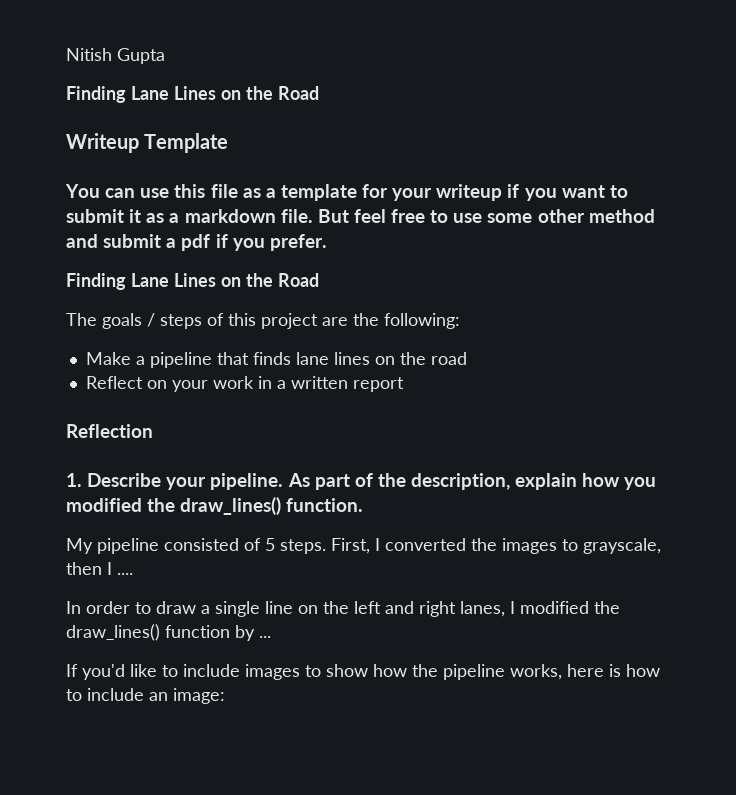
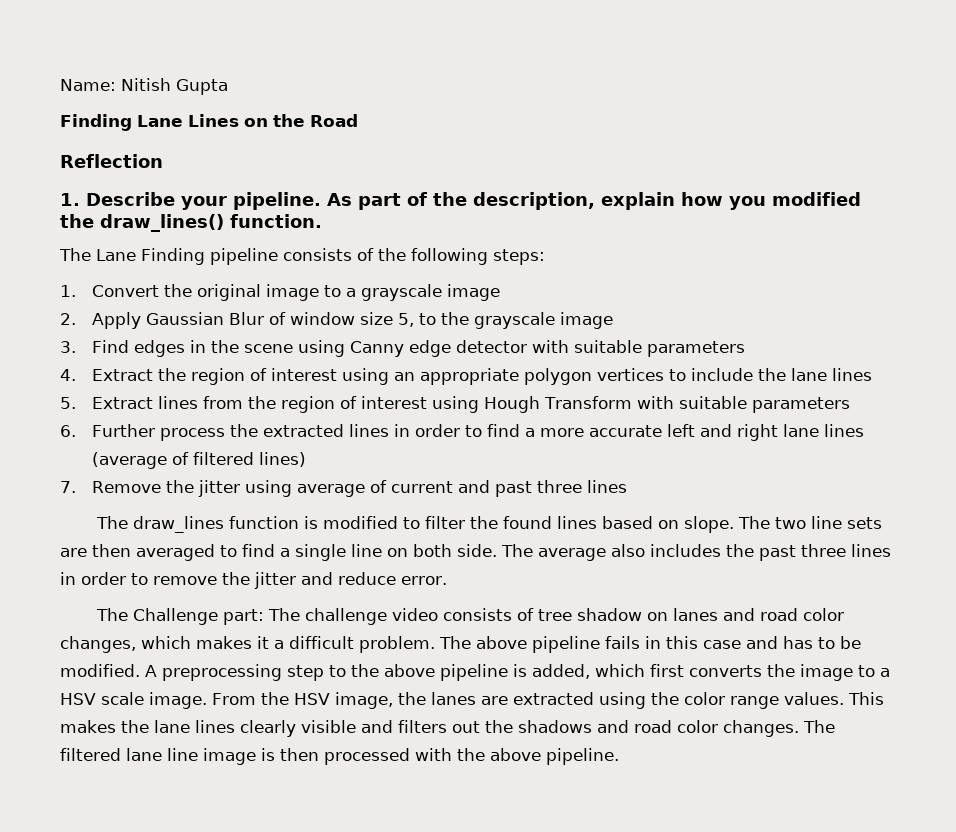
(66, 54) none -> [60,79,116,91] Name:
[66,133,229,153] [65,184,628,201] [66,209,655,223] [66,234,327,251] [66,273,319,290] [66,313,460,329] [85,352,467,368] [85,376,404,392] // Writeup Template // You can use this file as a template for your writeup if you want to submit it as a markdown file. But feel free to use some other method and submit a pdf if you prefer. // Finding Lane Lines on the Road // The goals / steps of this project are the following: // Make a pipeline that finds lane lines on the road // Reflect on your work in a written report -> (358, 120) none
[66,538,661,554] [66,562,133,575] [66,601,620,617] [66,624,271,641] [66,664,660,680] [66,688,225,704] My pipeline consisted of 5 steps. First, I converted the images to grayscale, then I .... // In order to draw a single line on the left and right lanes, I modified the draw_lines() function by ... // If you'd like to include images to show how the pipeline works, here is how to include an image: -> [59,248,545,265] [60,284,500,301] [60,312,613,329] [60,340,745,357] [60,368,872,385] [60,396,850,413] [60,424,864,441] [91,452,306,469] [60,480,627,497] [96,516,883,533] [60,544,891,561] [60,572,447,589] [96,608,845,625] [60,636,861,653] [60,664,890,681] [60,692,884,709] [60,720,835,737] [60,748,619,765] The Lane Finding pipeline consists of the following steps: // 1. Convert the original image to a grayscale image // 2. Apply Gaussian Blur of window size 5, to the grayscale image // 3. Find edges in the scene using Canny edge detector with suitable parameters // 4. Extract the region of interest using an appropriate polygon vertices to include the lane lines // 5. Extract lines from the region of interest using Hough Transform with suitable parameters // 6. Further process the extracted lines in order to find a more accurate left and right lane lines (average of filtered lines) // 7. Remove the jitter using average of current and past three lines // The draw_lines function is modified to filter the found lines based on slope. The two line sets are then averaged to find a single line on both side. The average also includes the past three lines in order to remove the jitter and reduce error. // The Challenge part: The challenge video consists of tree shadow on lanes and road color changes, which makes it a difficult problem. The above pipeline fails in this case and has to be modified. A preprocessing step to the above pipeline is added, which first converts the image to a HSV scale image. From the HSV image, the lanes are extracted using the color range values. This makes the lane lines clearly visible and filters out the shadows and road color changes. The filtered lane line image is then processed with the above pipeline.

